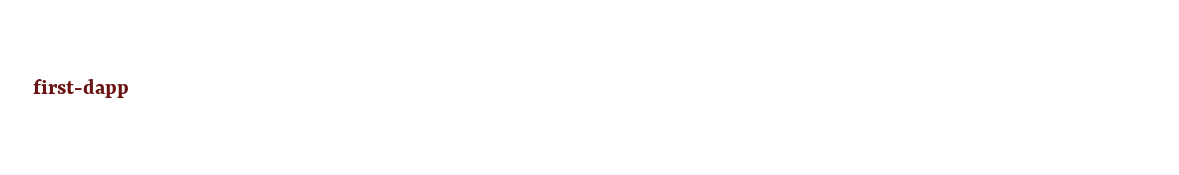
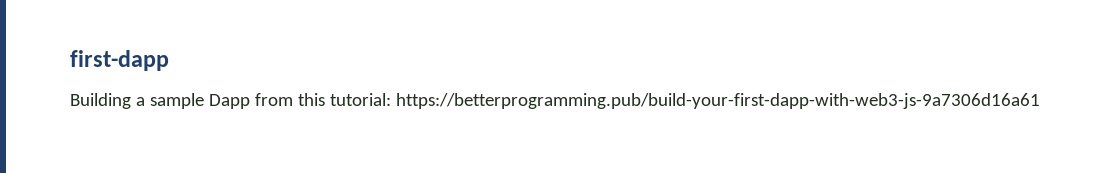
(129, 88) none -> [70,93,1040,109] // Building a sample Dapp from this tutorial: https://betterprogramming.pub/build-your-first-dapp-with-web3-js-9a7306d16a61

